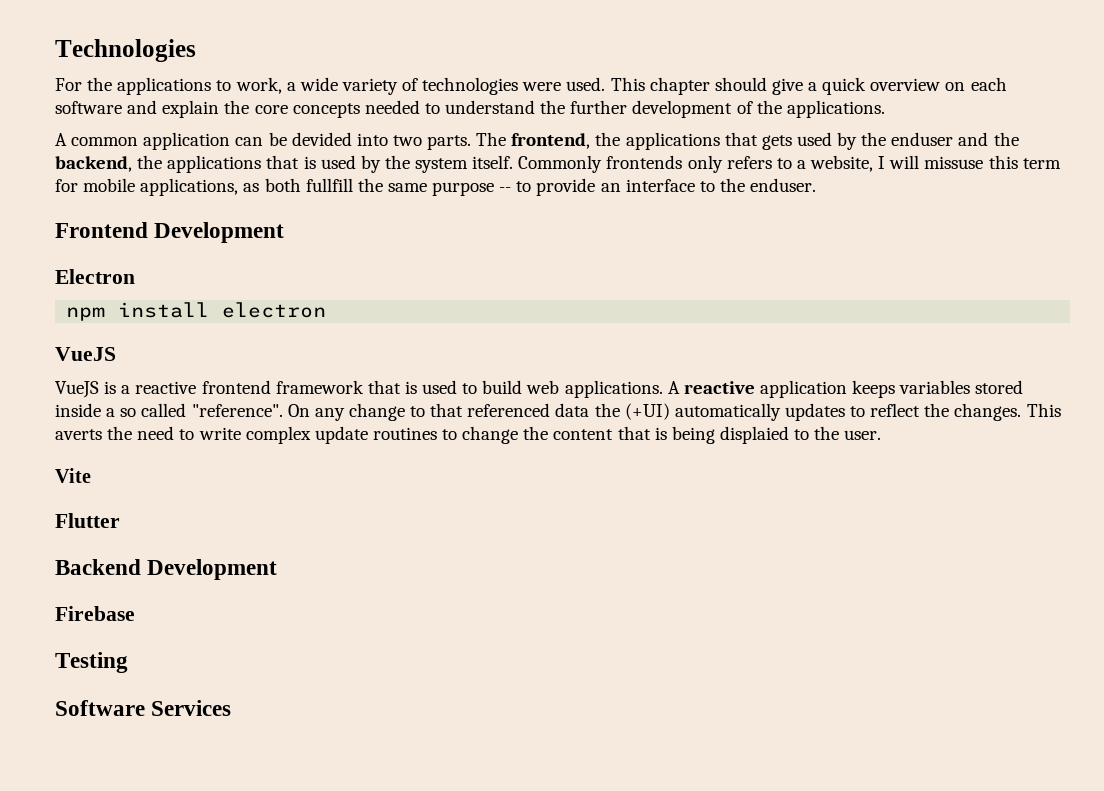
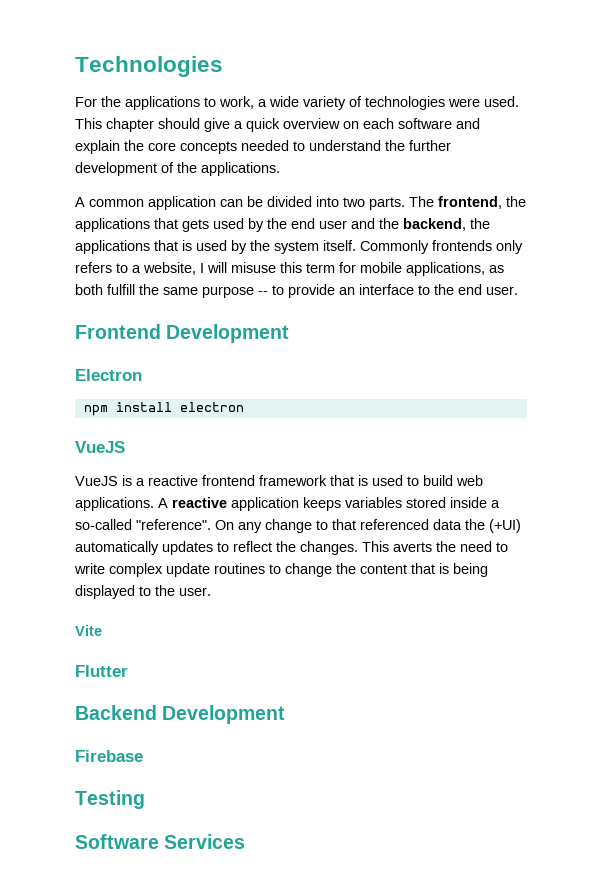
[291,132,352,146] devided -> [267,196,312,207] divided
[891,132,954,146] enduser -> [291,218,347,229] end user
[924,156,984,169] missuse -> [231,262,276,273] misuse
[305,178,353,192] fullfill -> [107,284,135,295] fulfill
[750,178,817,192] enduser. -> [458,284,518,295] end user.
[120,403,187,417] so called -> [75,519,132,530] so-called
[719,426,789,444] displaied -> [75,585,135,599] displayed

